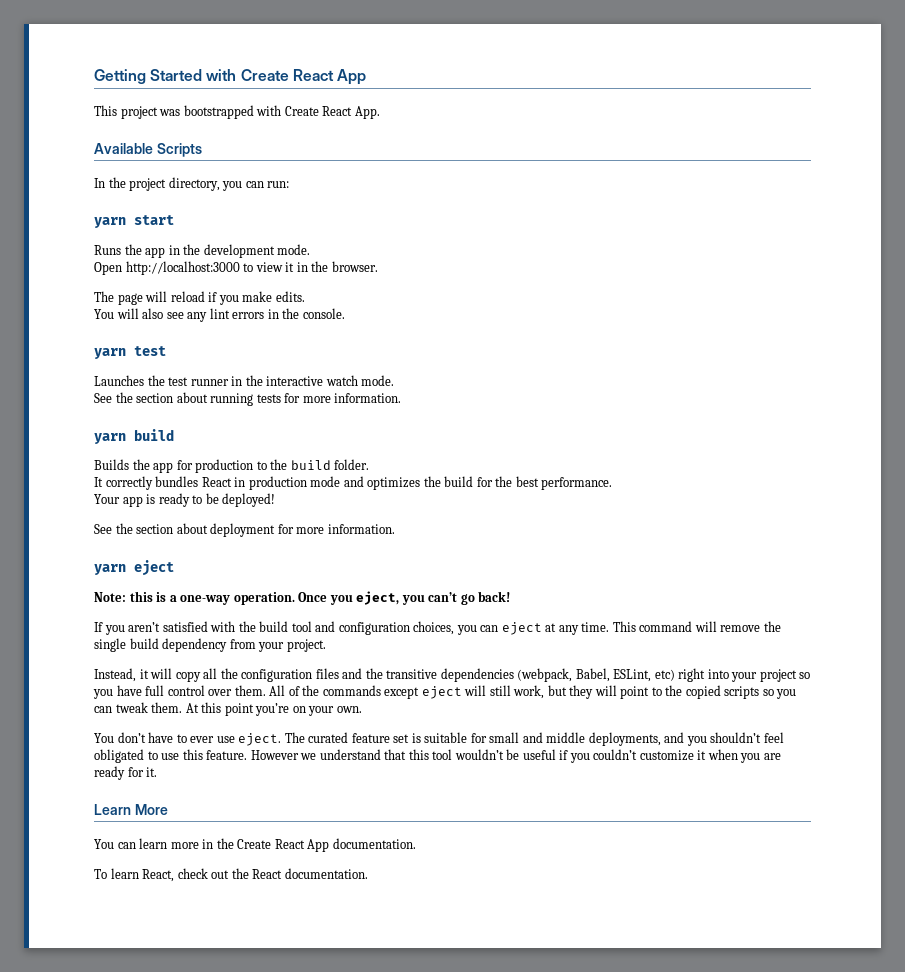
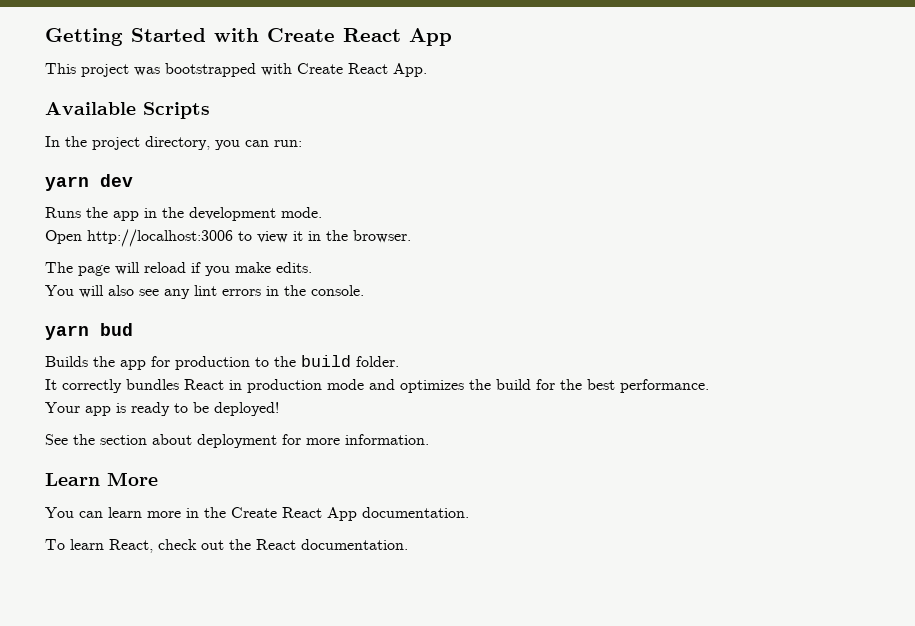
[134,215,174,225] start -> [100,174,133,187] dev
[125,261,240,275] http://localhost:3000 -> [87,229,233,247] http://localhost:3006
[134,346,166,356] [94,375,395,386] [94,392,402,406] [94,429,174,444] test // Launches the test runner in the interactive watch mode. // See the section about running tests for more information. // yarn build -> [100,323,133,336] bud
[94,560,174,576] [94,591,511,605] [94,621,781,635] [94,638,326,652] [94,668,811,682] [93,685,797,699] [94,702,362,716] [94,732,784,746] [94,749,781,763] [94,766,158,780] // yarn eject // Note: this is a one-way operation. Once you eject, you can’t go back! // If you aren’t satisfied with the build tool and configuration choices, you can eject at any time. This command will remove the single build dependency from your project. // Instead, it will copy all the configuration files and the transitive dependencies (webpack, Babel, ESLint, etc) right into your project so you have full control over them. All of the commands except eject will still work, but they will point to the copied scripts so you can tweak them. At this point you’re on your own. // You don’t have to ever use eject. The curated feature set is suitable for small and middle deployments, and you shouldn’t feel obligated to use this feature. However we understand that this tool wouldn’t be useful if you couldn’t customize it when you are ready for it. -> (429, 439) none

